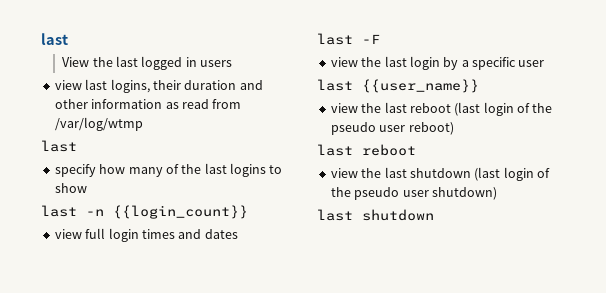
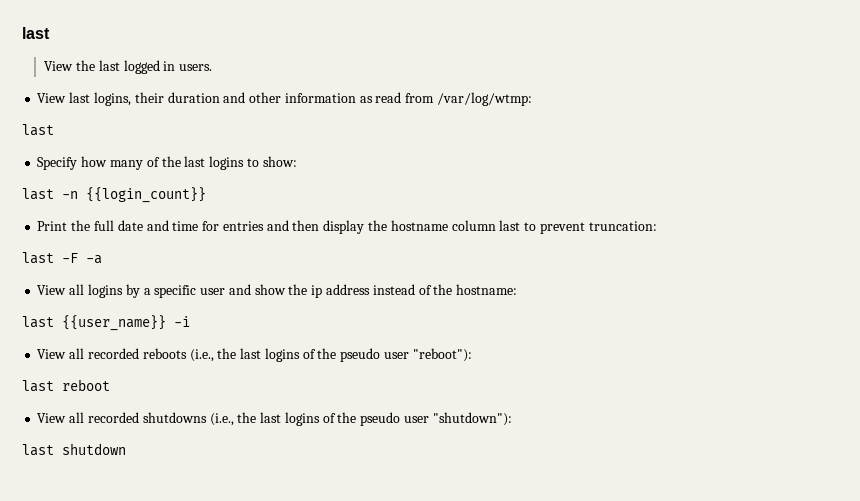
[200,60,233,67] [54,80,82,90] users // view -> [179,64,213,71] [37,93,67,103] users. // View
[54,117,143,131] [41,140,77,152] [54,164,96,177] /var/log/wtmp // last // specify -> [436,92,532,106] [22,124,54,136] [37,157,78,170] /var/log/wtmp: // last // Specify
[54,183,87,193] show -> [262,156,297,167] show:
[54,228,238,242] [317,33,380,45] [330,56,545,70] [317,79,479,93] [330,102,553,116] [330,122,454,135] view full login times and dates // last -F // view the last login by a specific user // last {{user_name}} // view the last reboot (last login of the pseudo user reboot) -> [37,220,657,234] [22,252,102,264] [37,284,518,298] [22,315,190,331] [37,348,472,362] Print the full date and time for entries and then display the hostname column last to prevent truncation: // last -F -a // View all logins by a specific user and show the ip address instead of the hostname: // last {{user_name}} -i // View all recorded reboots (i.e., the last logins of the pseudo user "reboot"):
[330,167,550,181] [330,187,497,200] view the last shutdown (last login of the pseudo user shutdown) -> [37,412,512,426] View all recorded shutdowns (i.e., the last logins of the pseudo user "shutdown"):

